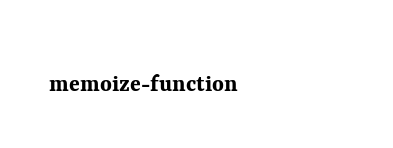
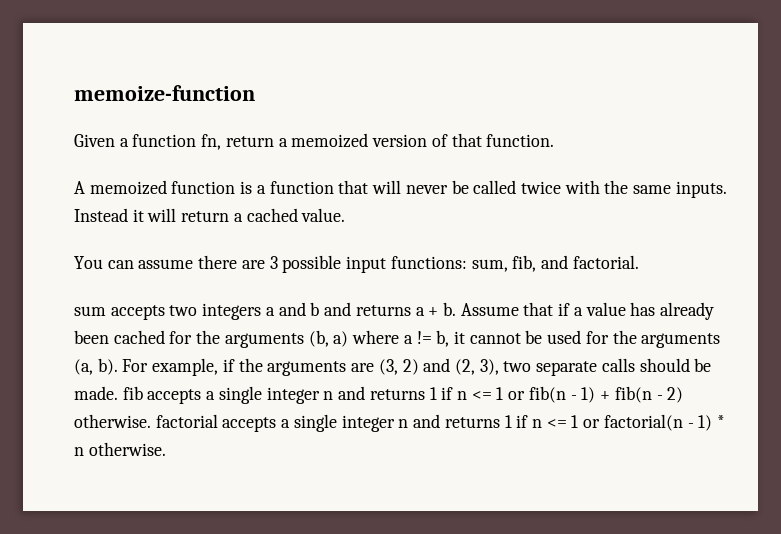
(238, 82) none -> [74,133,555,150] [74,180,727,198] [74,208,346,222] [74,255,639,273] [74,302,715,320] [74,330,721,348] [74,358,712,376] [74,386,684,404] [74,414,726,432] [74,442,166,456] // Given a function fn, return a memoized version of that function. // A memoized function is a function that will never be called twice with the same inputs. Instead it will return a cached value. // You can assume there are 3 possible input functions: sum, fib, and factorial. // sum accepts two integers a and b and returns a + b. Assume that if a value has already been cached for the arguments (b, a) where a != b, it cannot be used for the arguments (a, b). For example, if the arguments are (3, 2) and (2, 3), two separate calls should be made. fib accepts a single integer n and returns 1 if n <= 1 or fib(n - 1) + fib(n - 2) otherwise. factorial accepts a single integer n and returns 1 if n <= 1 or factorial(n - 1) * n otherwise.

